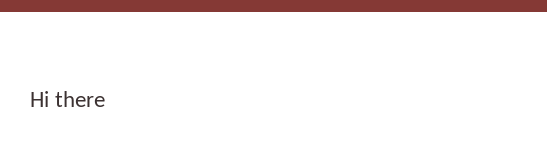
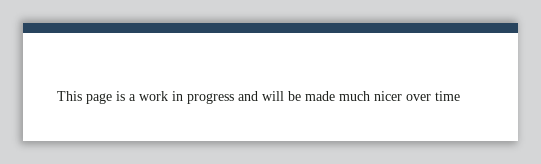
[30,91,106,107] Hi there -> [57,91,460,104] This page is a work in progress and will be made much nicer over time

